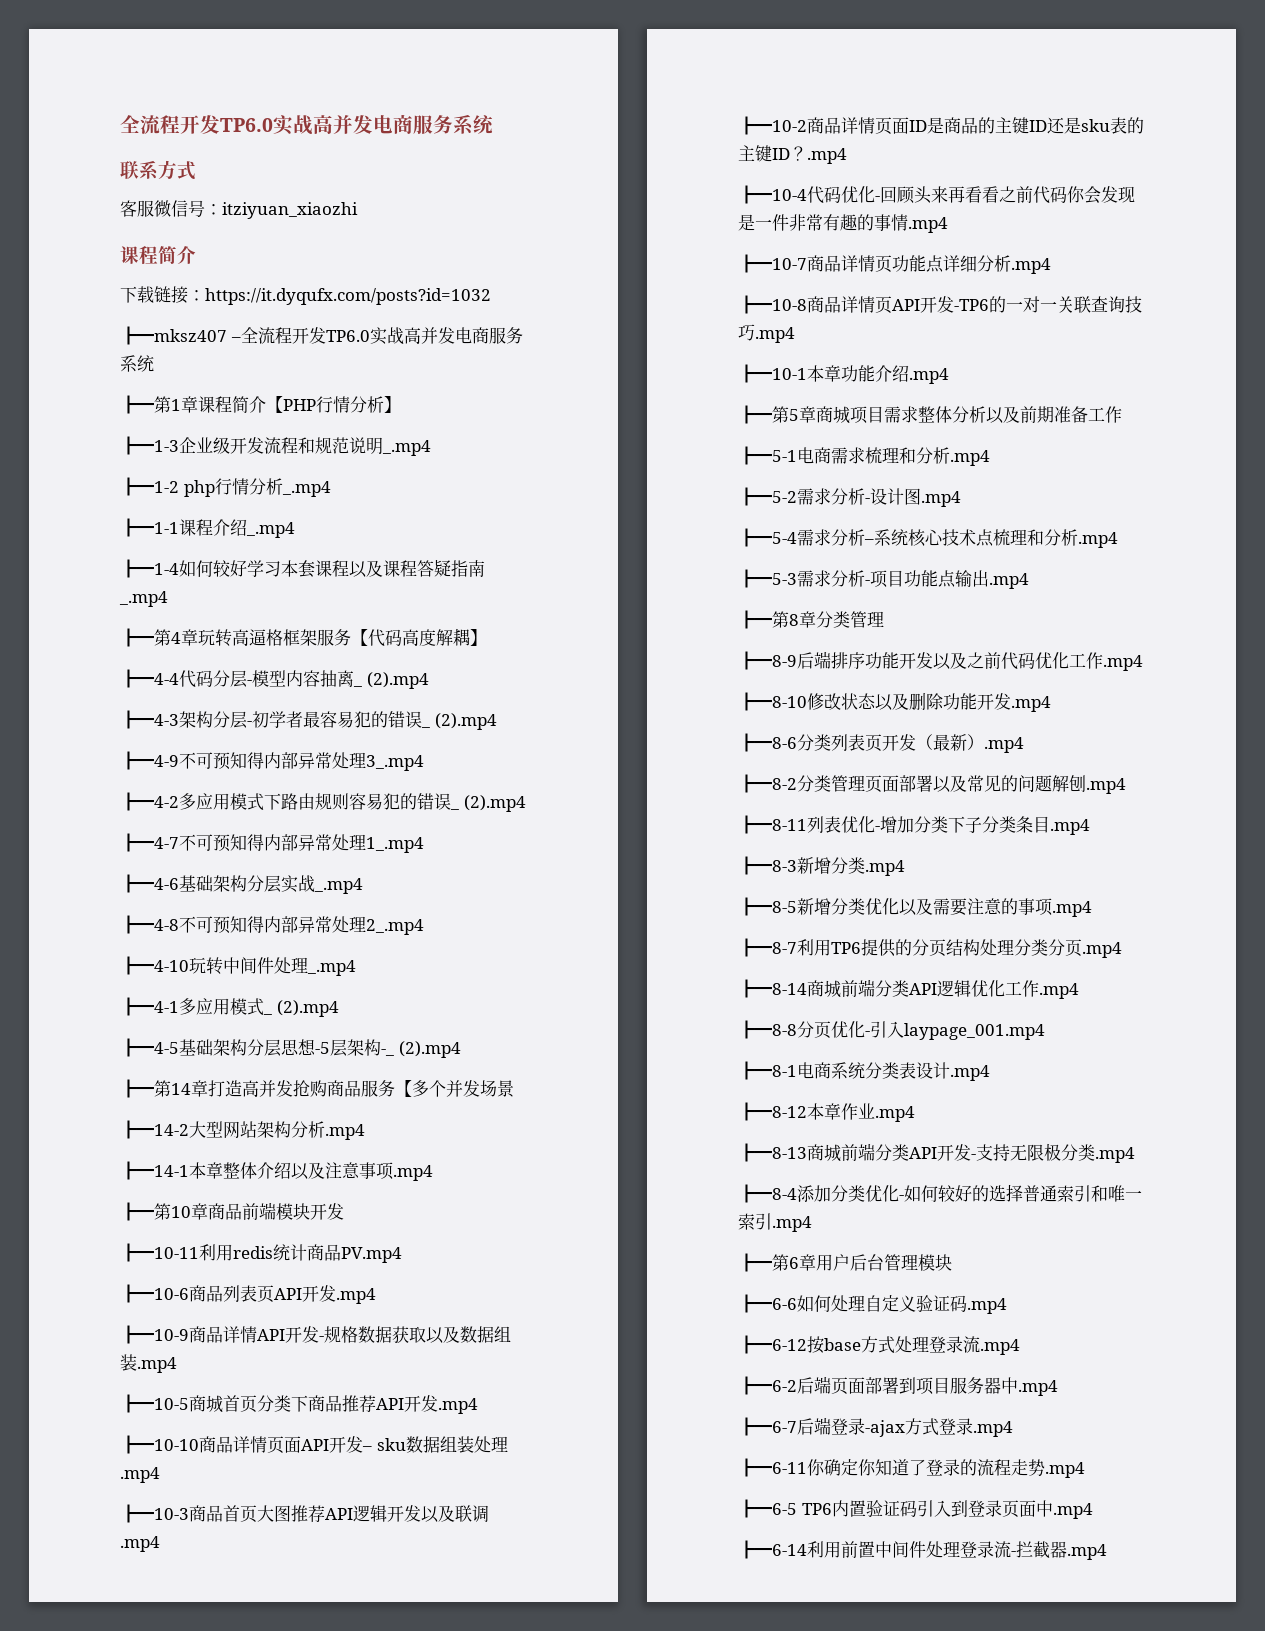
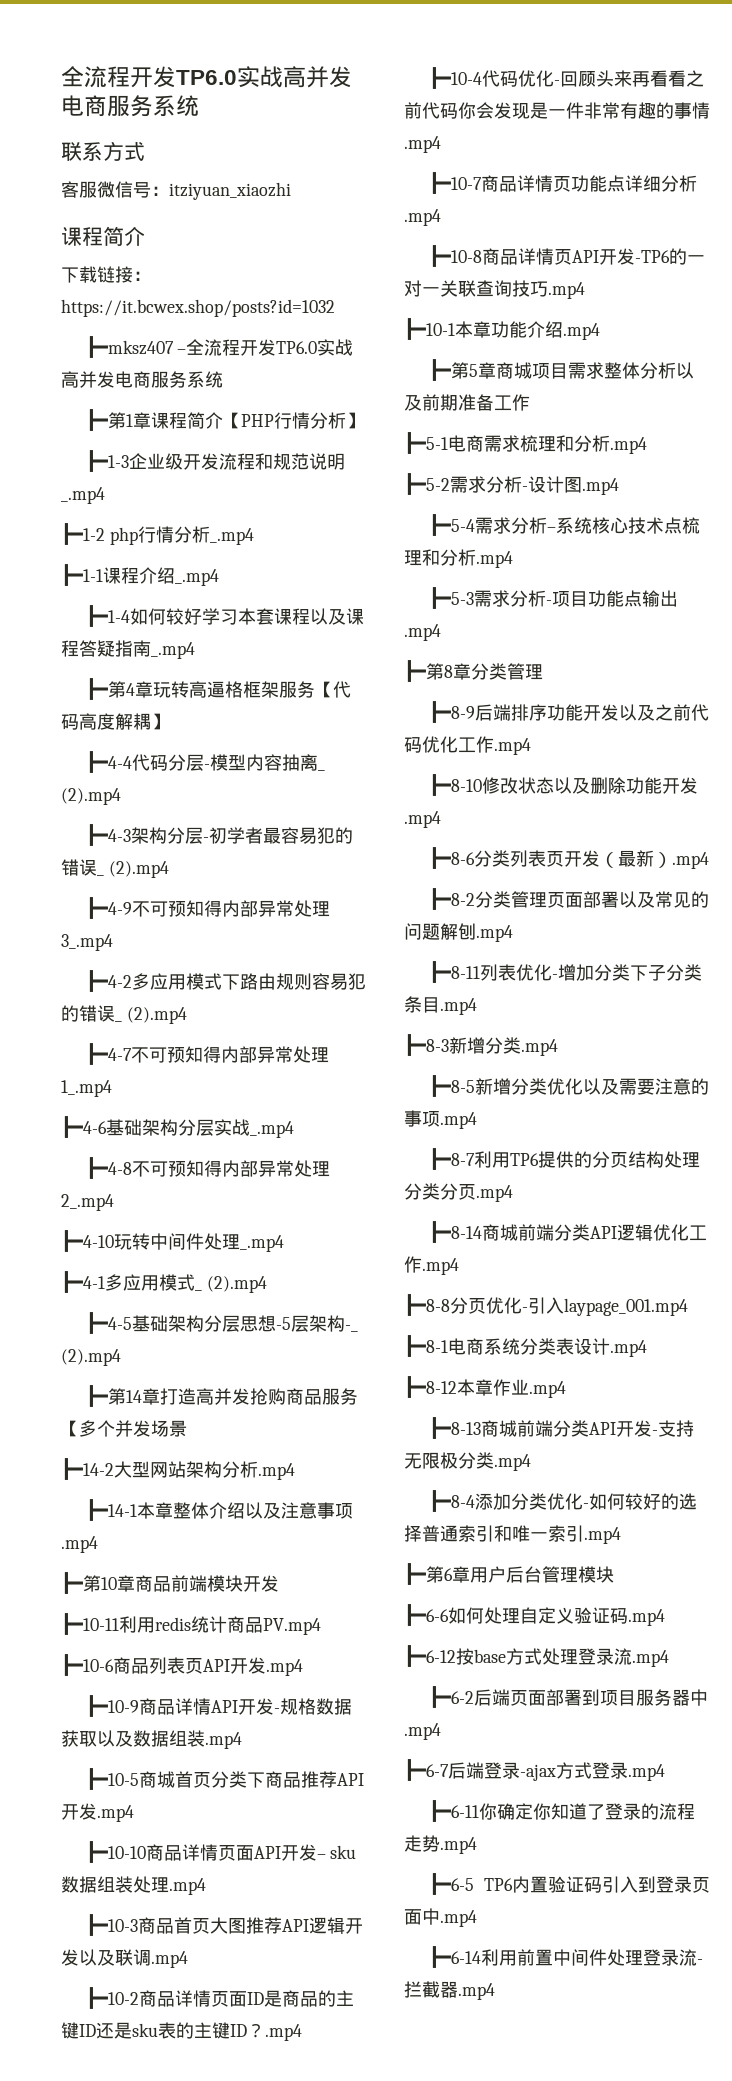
[205,288,491,305] https://it.dyqufx.com/posts?id=1032 -> [61,299,335,317] https://it.bcwex.shop/posts?id=1032

